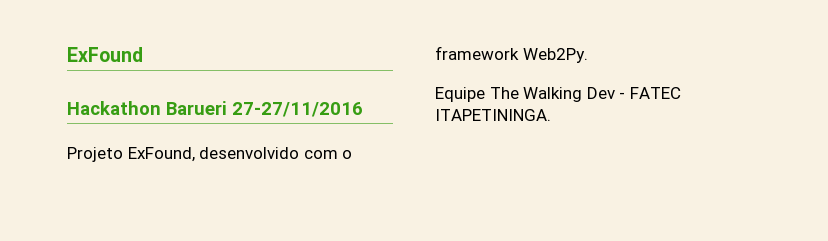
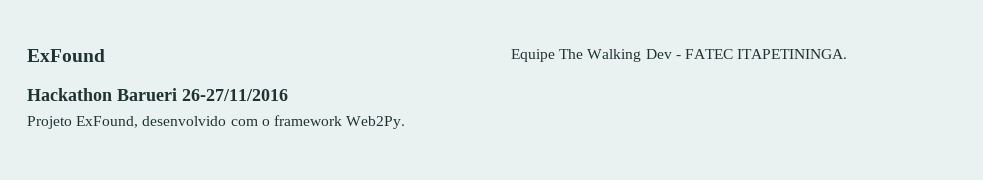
[232,102,363,117] 27-27/11/2016 -> [182,89,288,101] 26-27/11/2016

